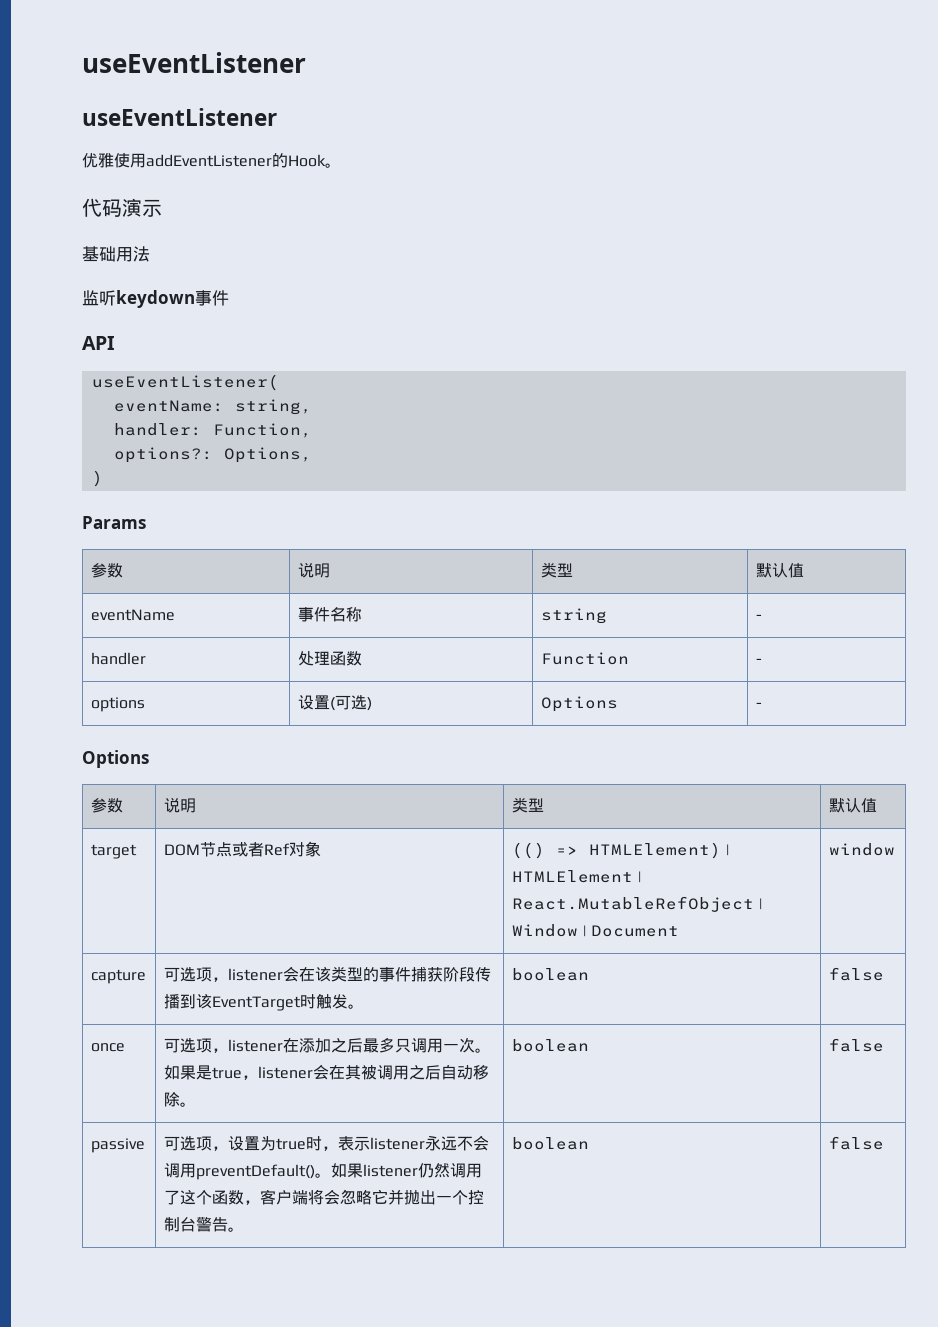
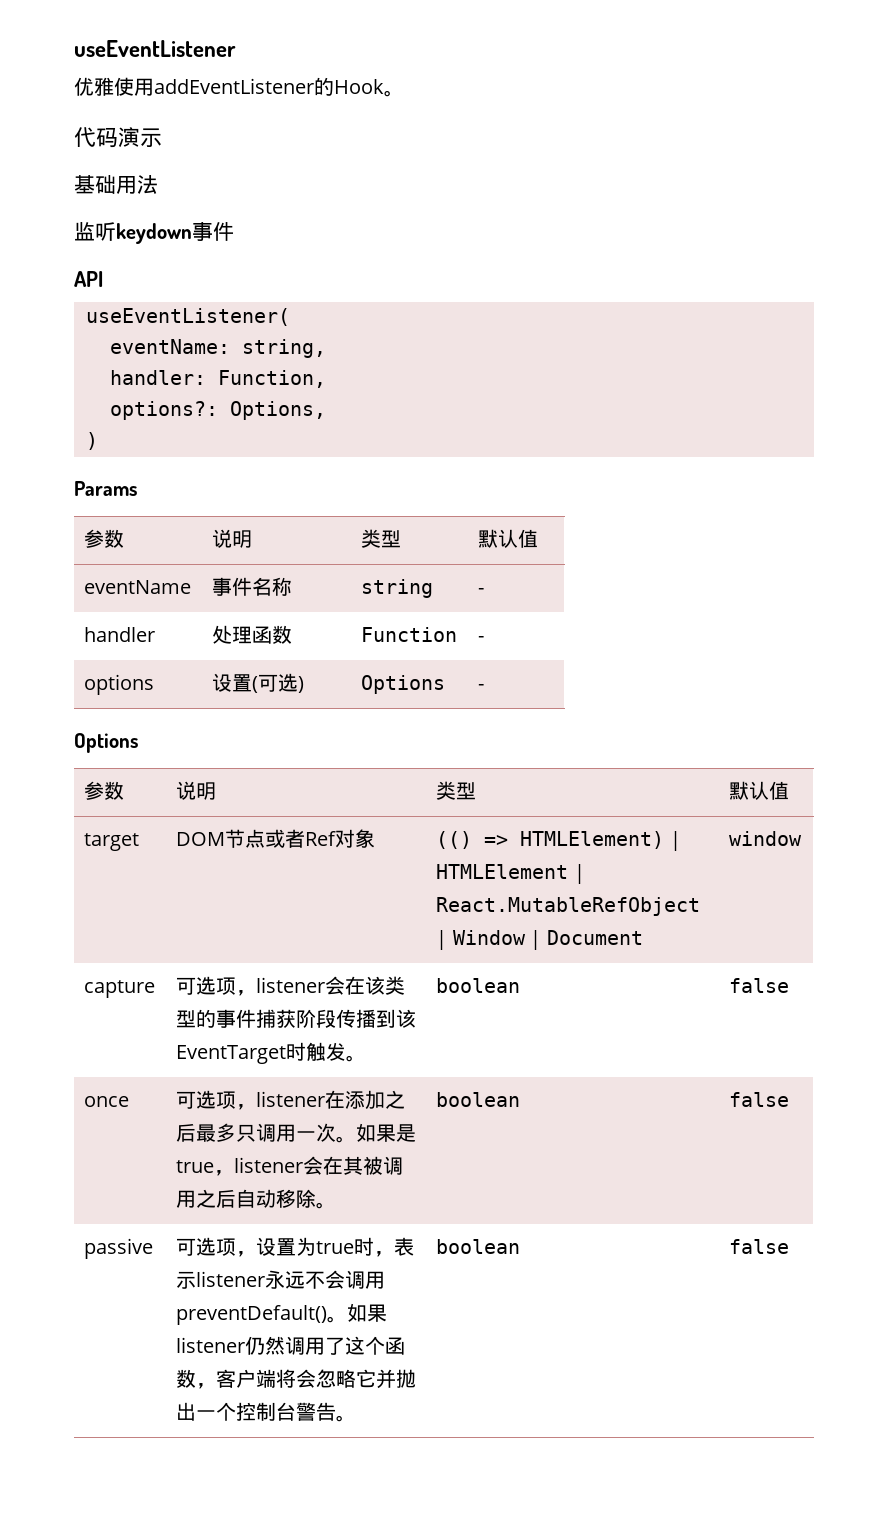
[82,52,306,73] [82,108,277,126] useEventListener // useEventListener -> [74,40,236,57] useEventListener

